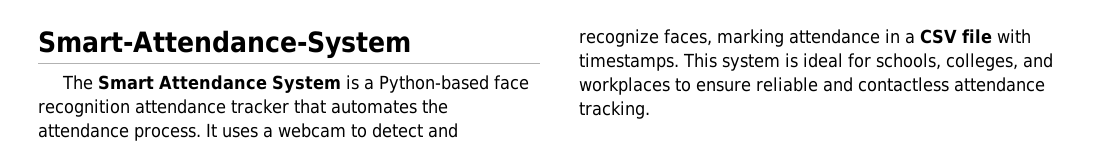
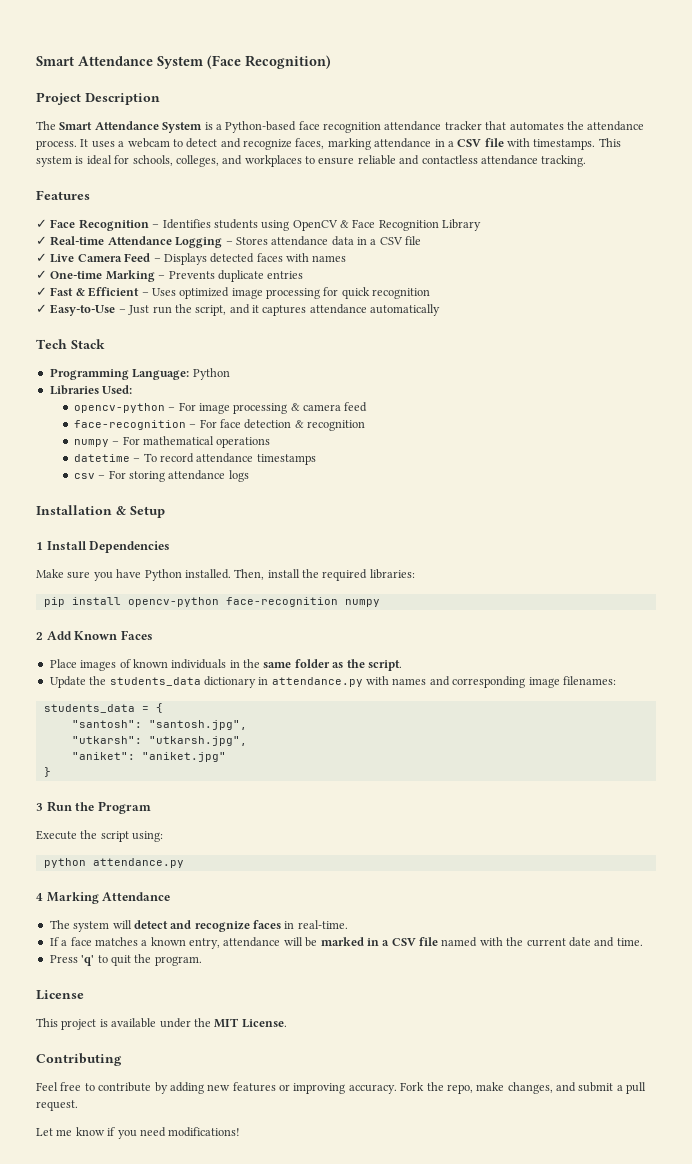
[38,30,411,59] Smart-Attendance-System -> [36,55,331,69] [36,92,160,105] Smart Attendance System (Face Recognition) // Project Description
(650, 110) none -> [36,190,90,200] [36,219,482,231] [36,236,422,248] [36,253,347,265] [36,270,304,282] [36,287,431,299] [36,304,441,316] [36,339,105,349] [49,368,230,380] [49,385,133,395] [73,402,368,414] [73,419,366,431] [73,436,271,448] [73,453,316,465] [73,470,249,482] [36,505,165,518] [36,541,171,553] [36,569,415,581] [43,597,380,607] [36,630,153,640] [49,659,402,671] [49,676,616,688] [43,703,163,713] [71,720,247,730] [71,736,247,746] [71,752,226,762] [43,767,51,777] [36,801,151,814] [36,830,164,842] [43,858,184,868] [36,892,171,904] [49,920,348,932] [49,937,643,949] [49,954,202,966] [36,990,84,1000] [36,1018,287,1030] [36,1053,122,1066] [36,1082,647,1094] [36,1100,78,1111] [36,1127,241,1139] // Features // ✓ Face Recognition – Identifies students using OpenCV & Face Recognition Library // ✓ Real-time Attendance Logging – Stores attendance data in a CSV file // ✓ Live Camera Feed – Displays detected faces with names // ✓ One-time Marking – Prevents duplicate entries // ✓ Fast & Efficient – Uses optimized image processing for quick recognition // ✓ Easy-to-Use – Just run the script, and it captures attendance automatically // Tech Stack // Programming Language: Python // Libraries Used: // opencv-python – For image processing & camera feed // face-recognition – For face detection & recognition // numpy – For mathematical operations // datetime – To record attendance timestamps // csv – For storing attendance logs // Installation & Setup // 1 Install Dependencies // Make sure you have Python installed. Then, install the required libraries: // pip install opencv-python face-recognition numpy // 2 Add Known Faces // Place images of known individuals in the same folder as the script. // Update the students_data dictionary in attendance.py with names and corresponding image filenames: // students_data = { // "santosh": "santosh.jpg", // "utkarsh": "utkarsh.jpg", // "aniket": "aniket.jpg" // } // 3 Run the Program // Execute the script using: // python attendance.py // 4 Marking Attendance // The system will detect and recognize faces in real-time. // If a face matches a known entry, attendance will be marked in a CSV file named with the current date and time. // Press 'q' to quit the program. // License // This project is available under the MIT License. // Contributing // Feel free to contribute by adding new features or improving accuracy. Fork the repo, make changes, and submit a pull request. // Let me know if you need modifications!

